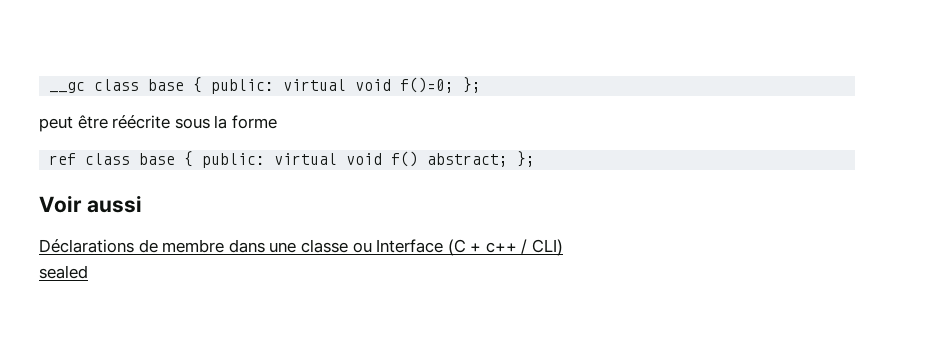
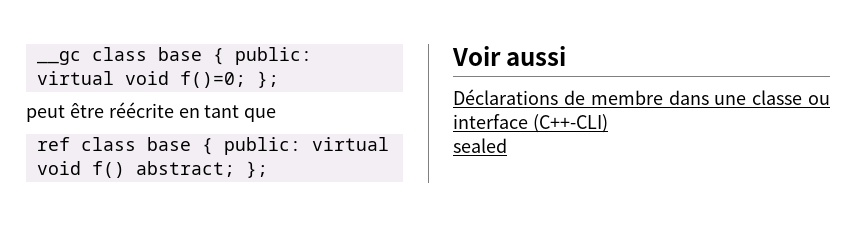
[174,115,277,129] sous la forme -> [178,105,277,122] en tant que
[376,239,564,256] Interface (C + c++ / CLI) -> [453,114,608,133] interface (C++-CLI)

